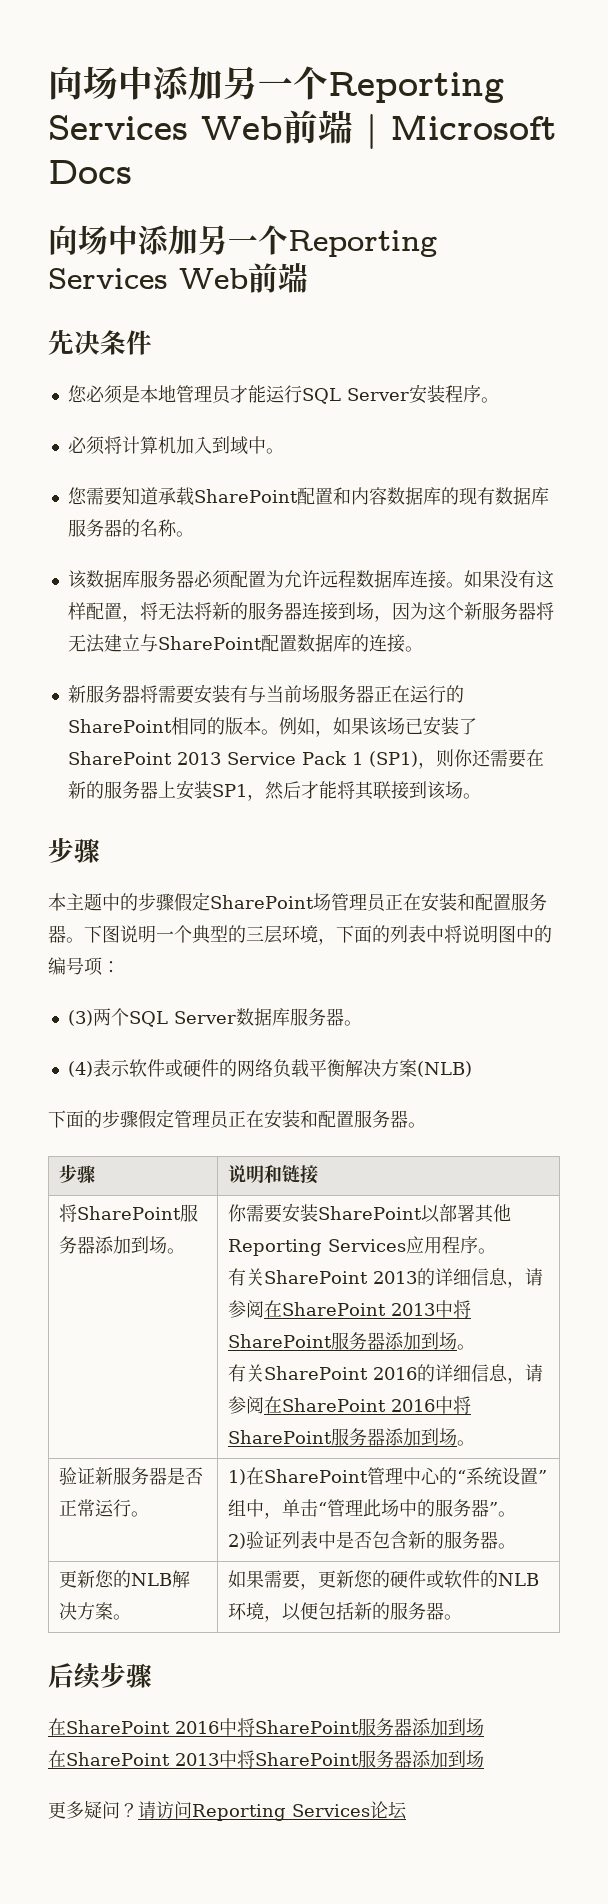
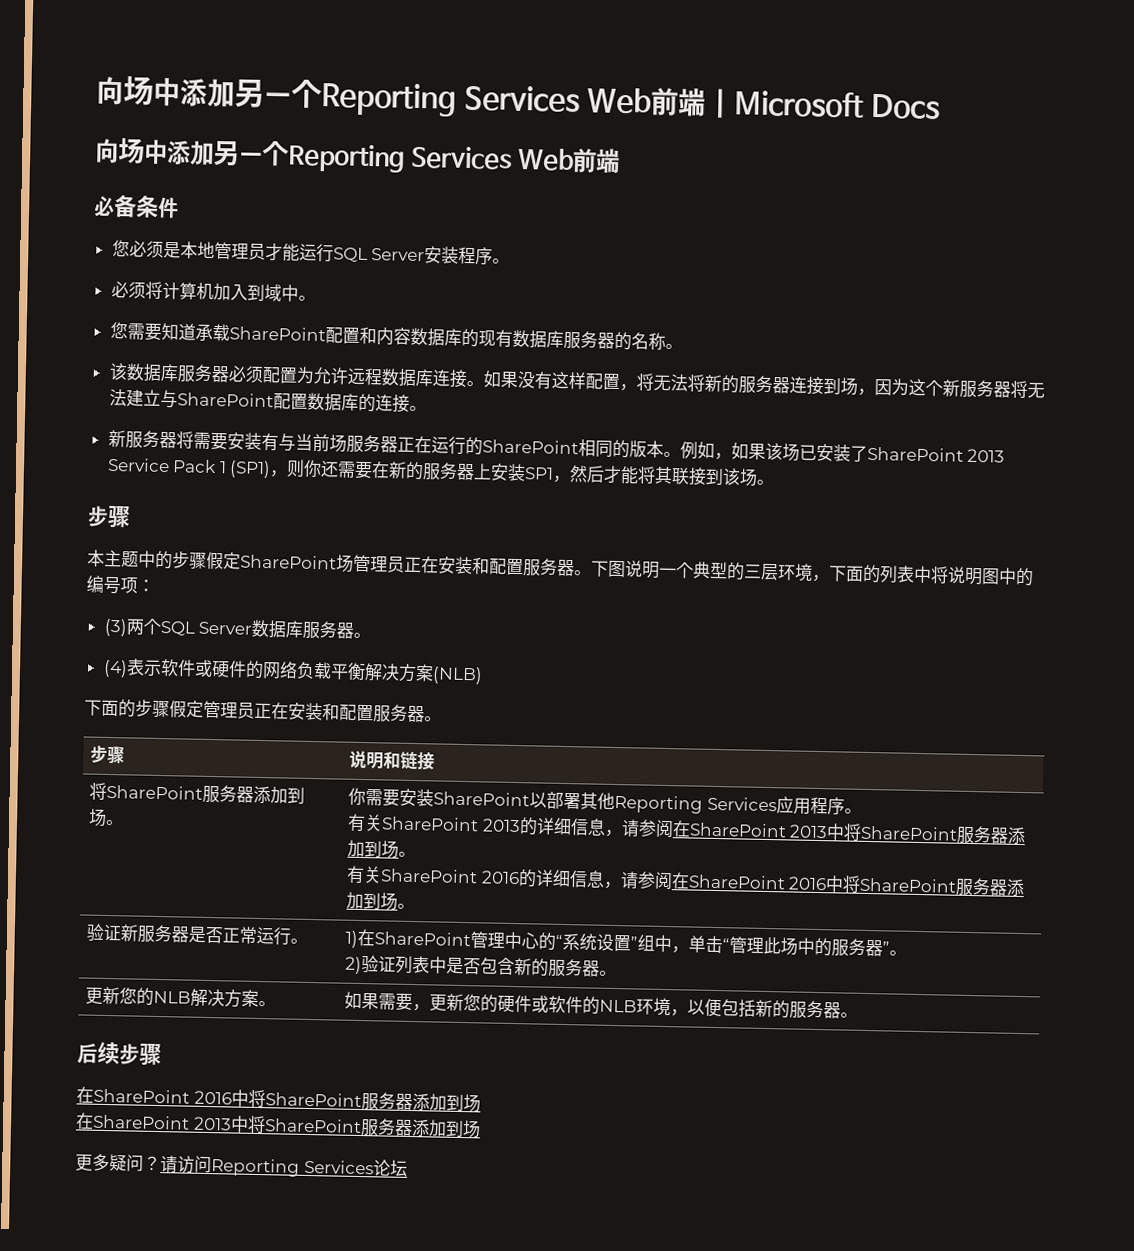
[48,330,100,355] 先决 -> [93,194,137,218] 必备

